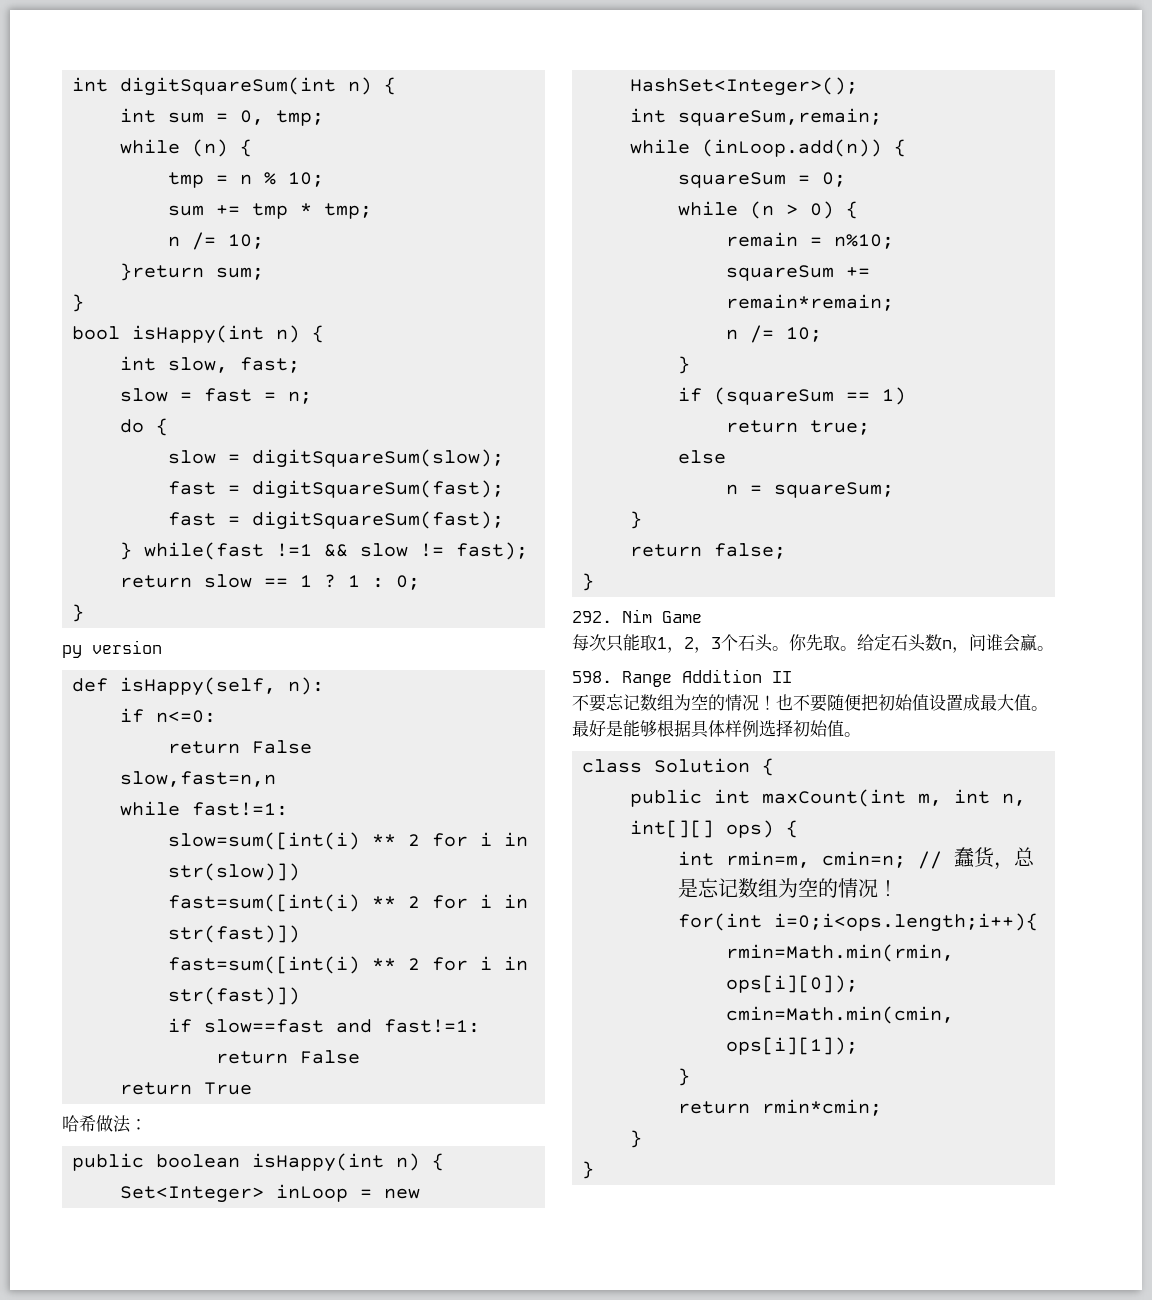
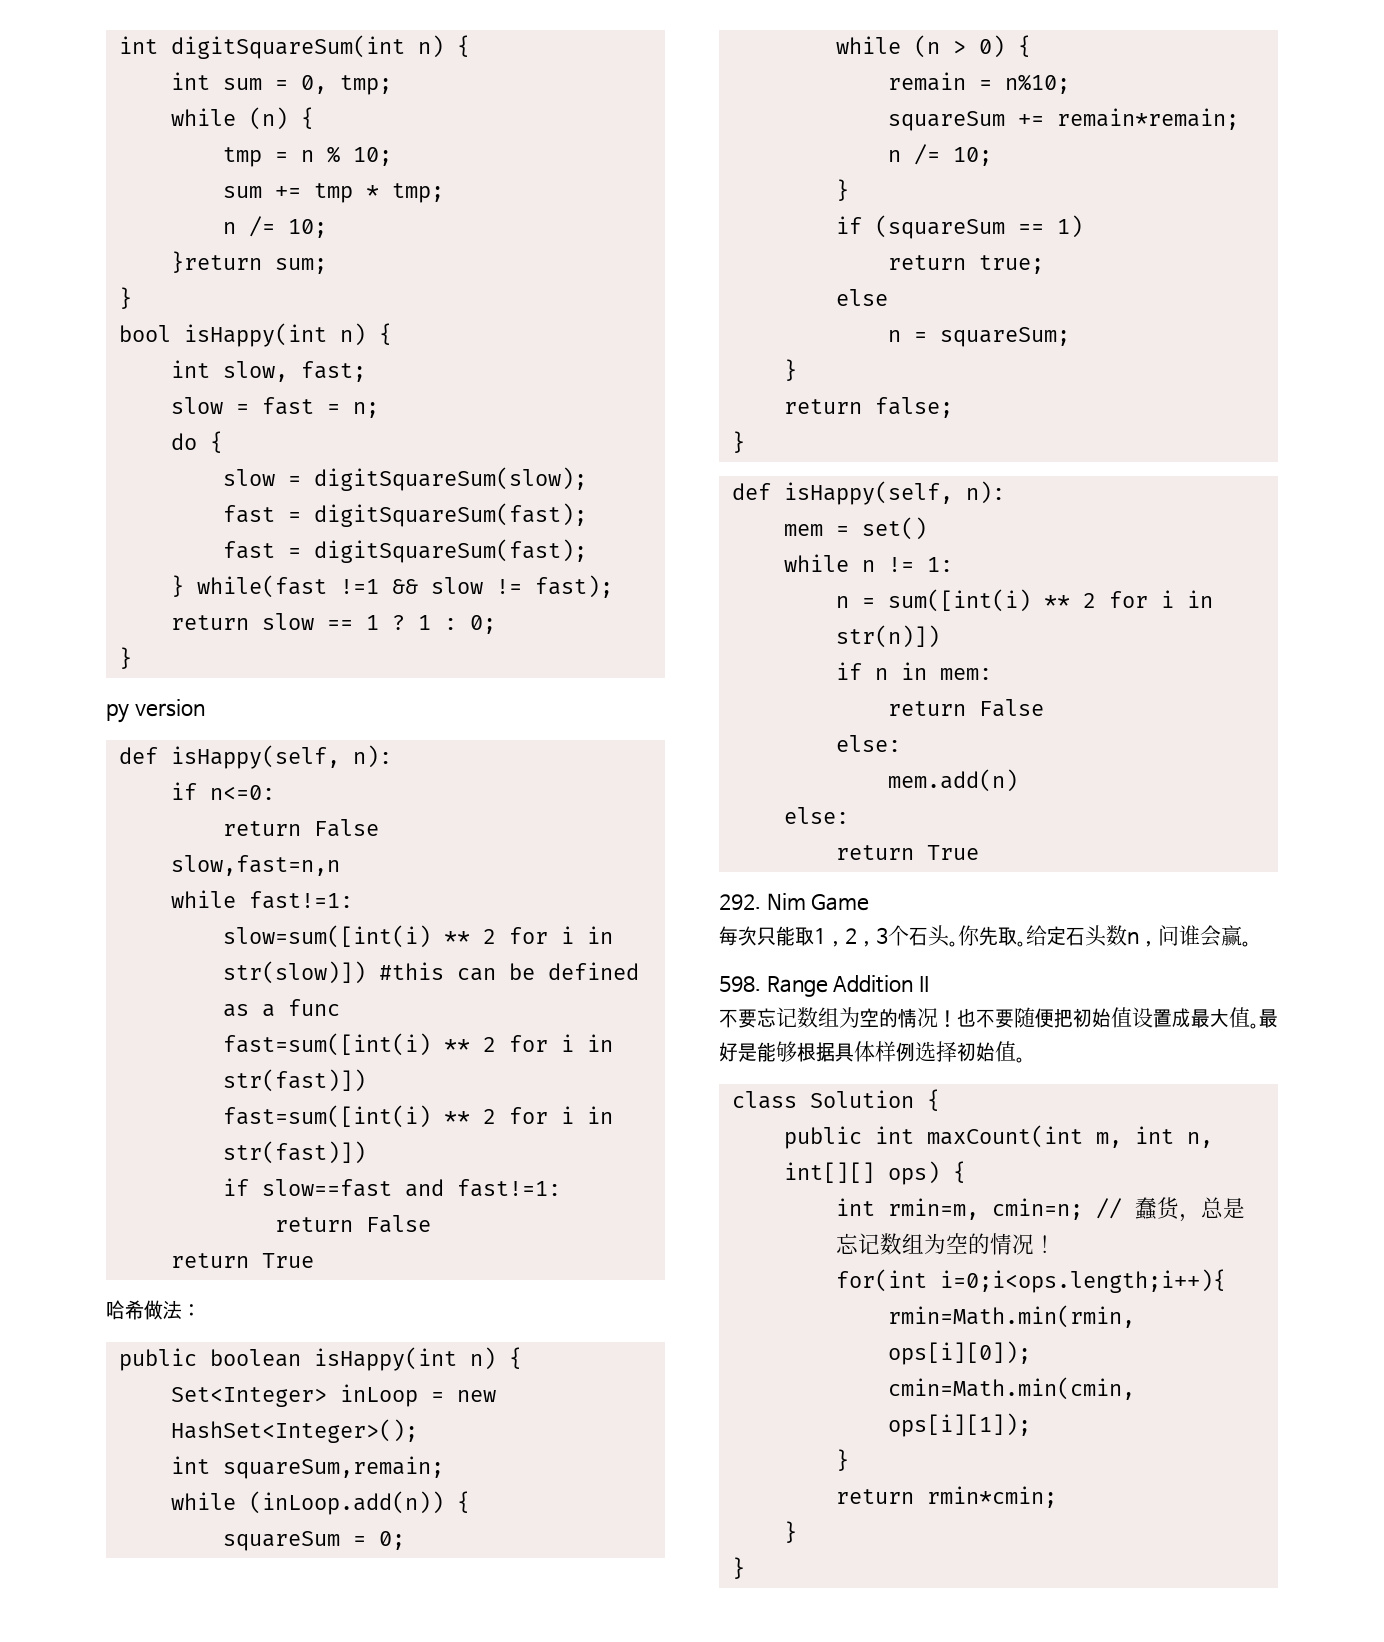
(301, 872) none -> [378,962,639,981] [222,999,340,1017] #this can be defined as a func
(595, 582) none -> [731,481,1005,505] [783,517,927,540] [783,554,953,572] [835,589,1213,612] [835,625,940,648] [835,662,992,680] [887,699,1044,717] [835,735,901,752] [887,769,1018,792] [783,807,849,824] [835,845,979,860] // def isHappy(self, n): // mem = set() // while n != 1: // n = sum([int(i) ** 2 for i in str(n)]) // if n in mem: // return False // else: // mem.add(n) // else: // return True

